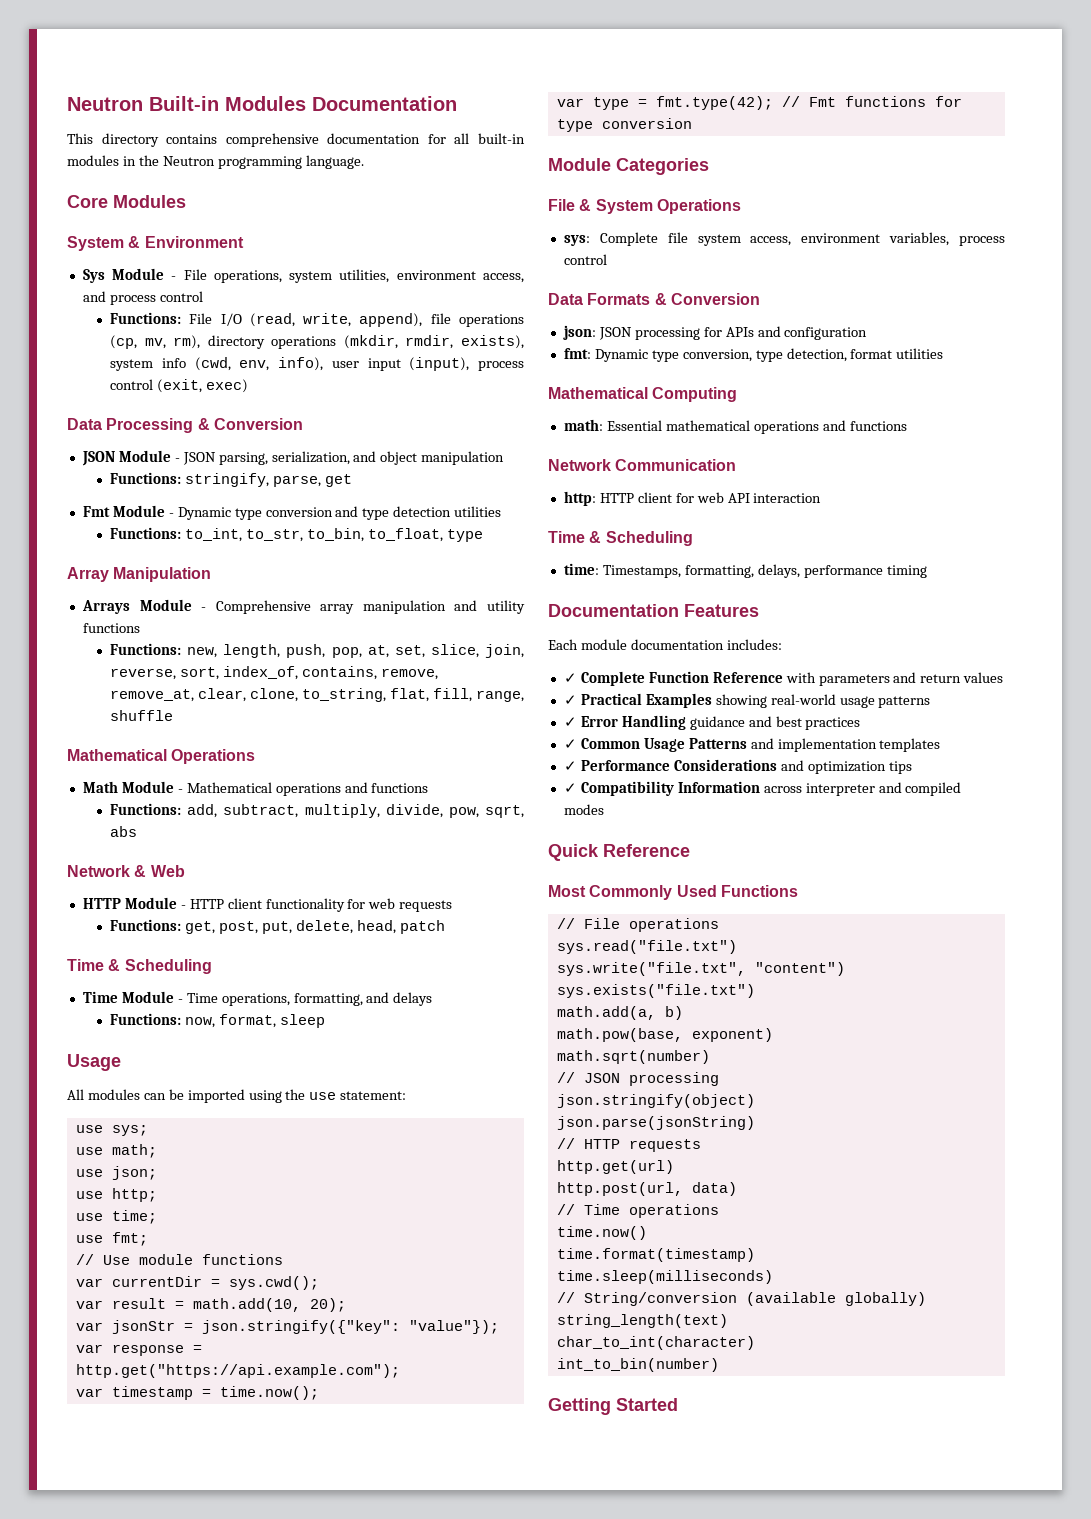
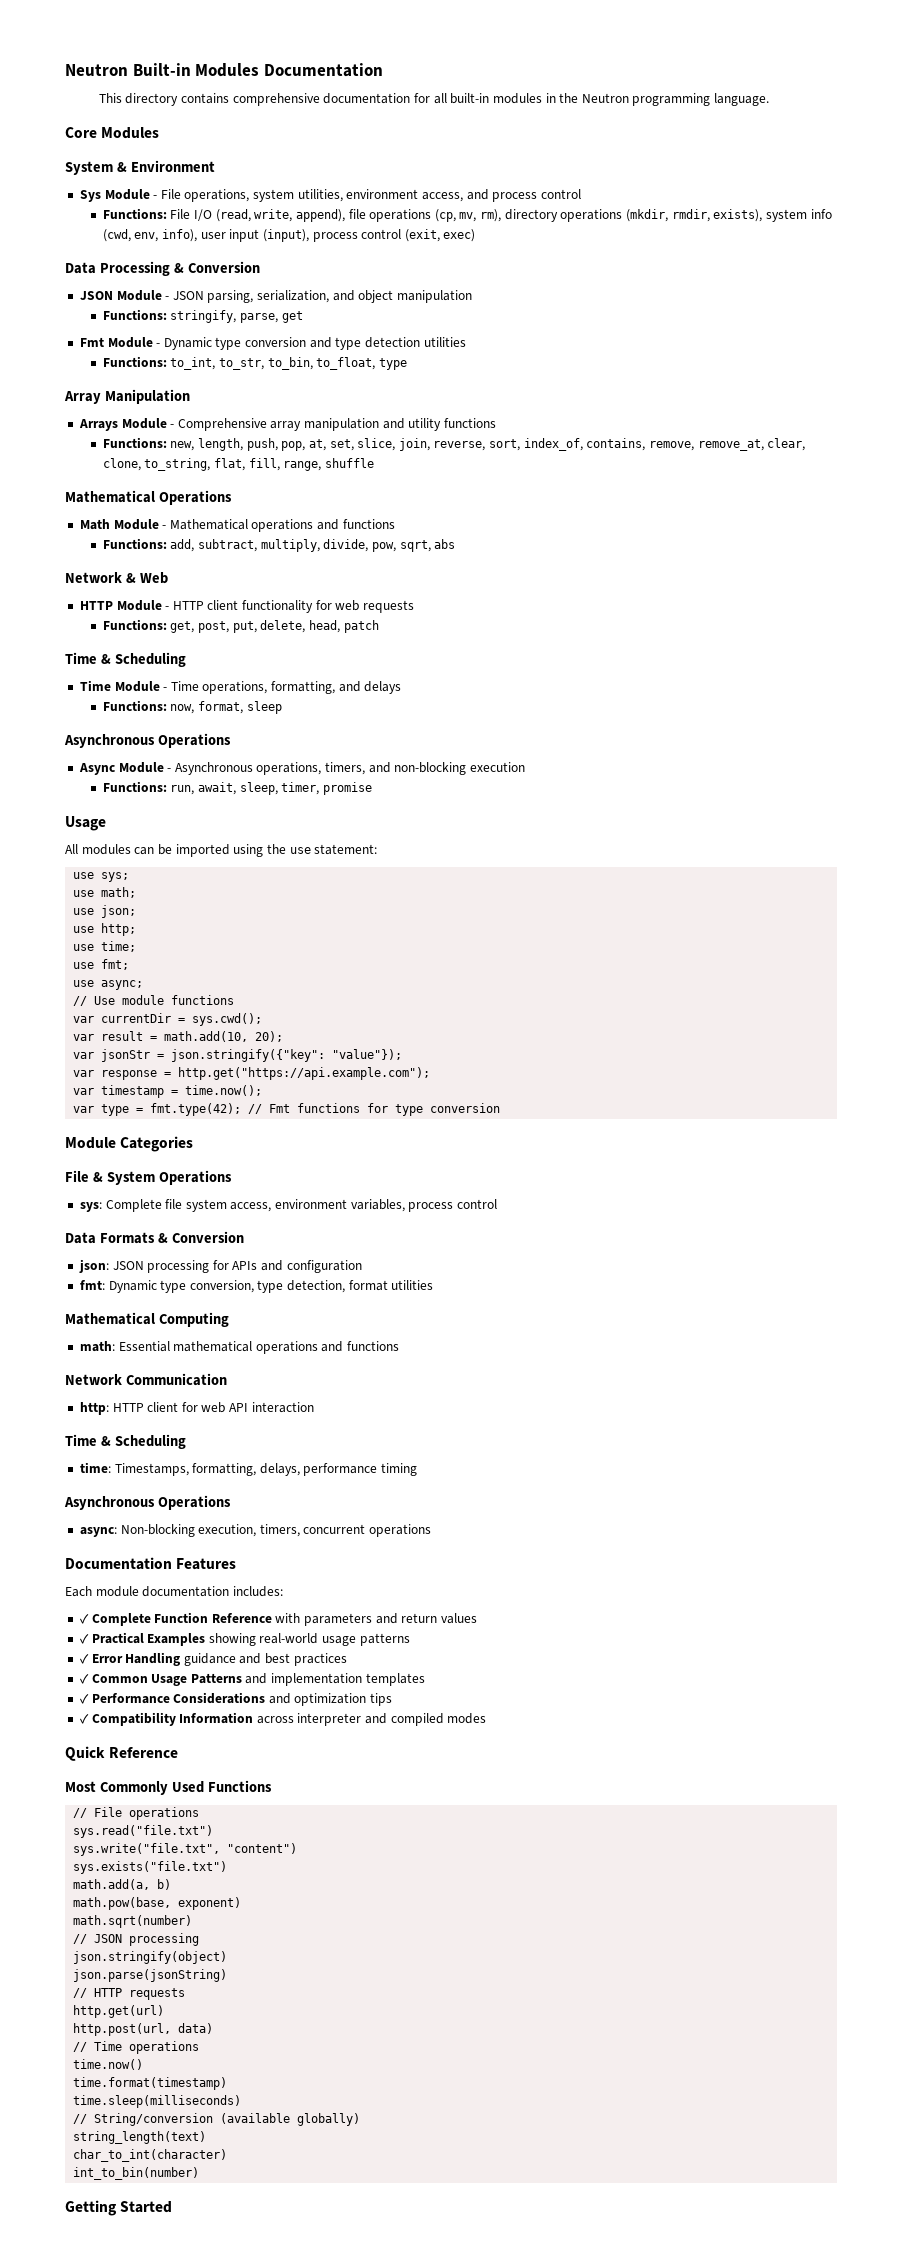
(325, 1021) none -> [64,733,231,748] [78,762,526,775] [102,781,372,795] // Asynchronous Operations // Async Module - Asynchronous operations, timers, and non-blocking execution // Functions: run, await, sleep, timer, promise
(148, 1239) none -> [73,980,144,990] // use async;
(927, 571) none -> [64,1495,231,1510] [79,1524,432,1537] // Asynchronous Operations // async: Non-blocking execution, timers, concurrent operations

